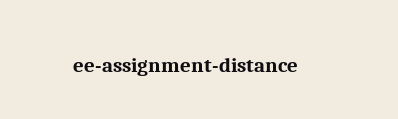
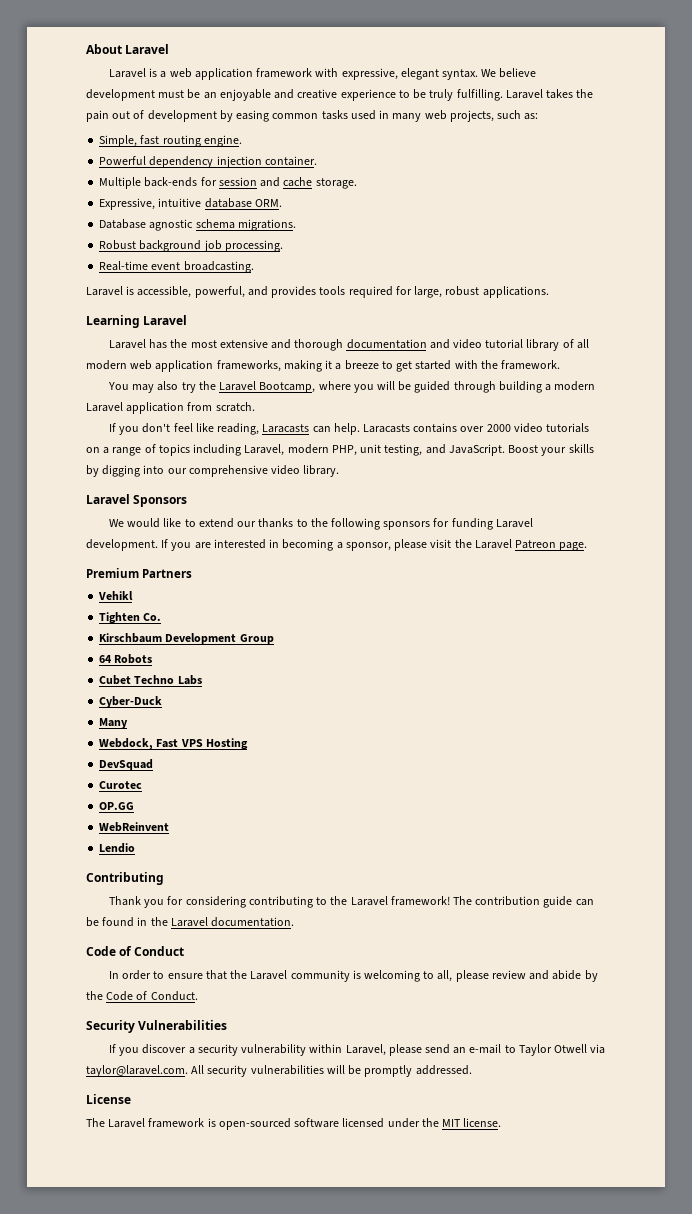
[73,57,298,76] ee-assignment-distance -> [86,44,170,54] [108,68,537,80] [86,89,594,101] [86,110,539,122] [99,135,242,147] [99,156,317,168] [99,177,357,189] [99,198,282,210] [99,219,296,231] [99,240,283,252] [99,261,254,273] [86,286,549,298] [86,315,188,328] [108,339,589,351] [86,360,561,372] [107,381,596,393] [86,402,255,414] [108,423,590,435] [86,444,594,456] [86,465,340,477] [86,494,188,507] [108,518,533,530] [86,539,588,551] [86,568,193,578] [98,591,134,600] [99,612,162,624] [99,633,274,645] [99,654,153,664] [99,675,202,685] [99,696,163,708] [99,718,129,729] [99,738,248,750] [99,759,154,771] [99,781,143,789] [99,802,135,810] [99,822,170,832] [99,843,136,853] [86,872,164,885] [108,896,594,908] [86,917,295,927] [86,946,185,956] [108,970,598,982] [86,991,198,1001] [86,1020,228,1033] [108,1044,606,1056] [86,1065,472,1077] [86,1094,131,1104] [86,1118,502,1130] About Laravel // Laravel is a web application framework with expressive, elegant syntax. We believe development must be an enjoyable and creative experience to be truly fulfilling. Laravel takes the pain out of development by easing common tasks used in many web projects, such as: // Simple, fast routing engine. // Powerful dependency injection container. // Multiple back-ends for session and cache storage. // Expressive, intuitive database ORM. // Database agnostic schema migrations. // Robust background job processing. // Real-time event broadcasting. // Laravel is accessible, powerful, and provides tools required for large, robust applications. // Learning Laravel // Laravel has the most extensive and thorough documentation and video tutorial library of all modern web application frameworks, making it a breeze to get started with the framework. // You may also try the Laravel Bootcamp, where you will be guided through building a modern Laravel application from scratch. // If you don't feel like reading, Laracasts can help. Laracasts contains over 2000 video tutorials on a range of topics including Laravel, modern PHP, unit testing, and JavaScript. Boost your skills by digging into our comprehensive video library. // Laravel Sponsors // We would like to extend our thanks to the following sponsors for funding Laravel development. If you are interested in becoming a sponsor, please visit the Laravel Patreon page. // Premium Partners // Vehikl // Tighten Co. // Kirschbaum Development Group // 64 Robots // Cubet Techno Labs // Cyber-Duck // Many // Webdock, Fast VPS Hosting // DevSquad // Curotec // OP.GG // WebReinvent // Lendio // Contributing // Thank you for considering contributing to the Laravel framework! The contribution guide can be found in the Laravel documentation. // Code of Conduct // In order to ensure that the Laravel community is welcoming to all, please review and abide by the Code of Conduct. // Security Vulnerabilities // If you discover a security vulnerability within Laravel, please send an e-mail to Taylor Otwell via taylor@laravel.com. All security vulnerabilities will be promptly addressed. // License // The Laravel framework is open-sourced software licensed under the MIT license.

